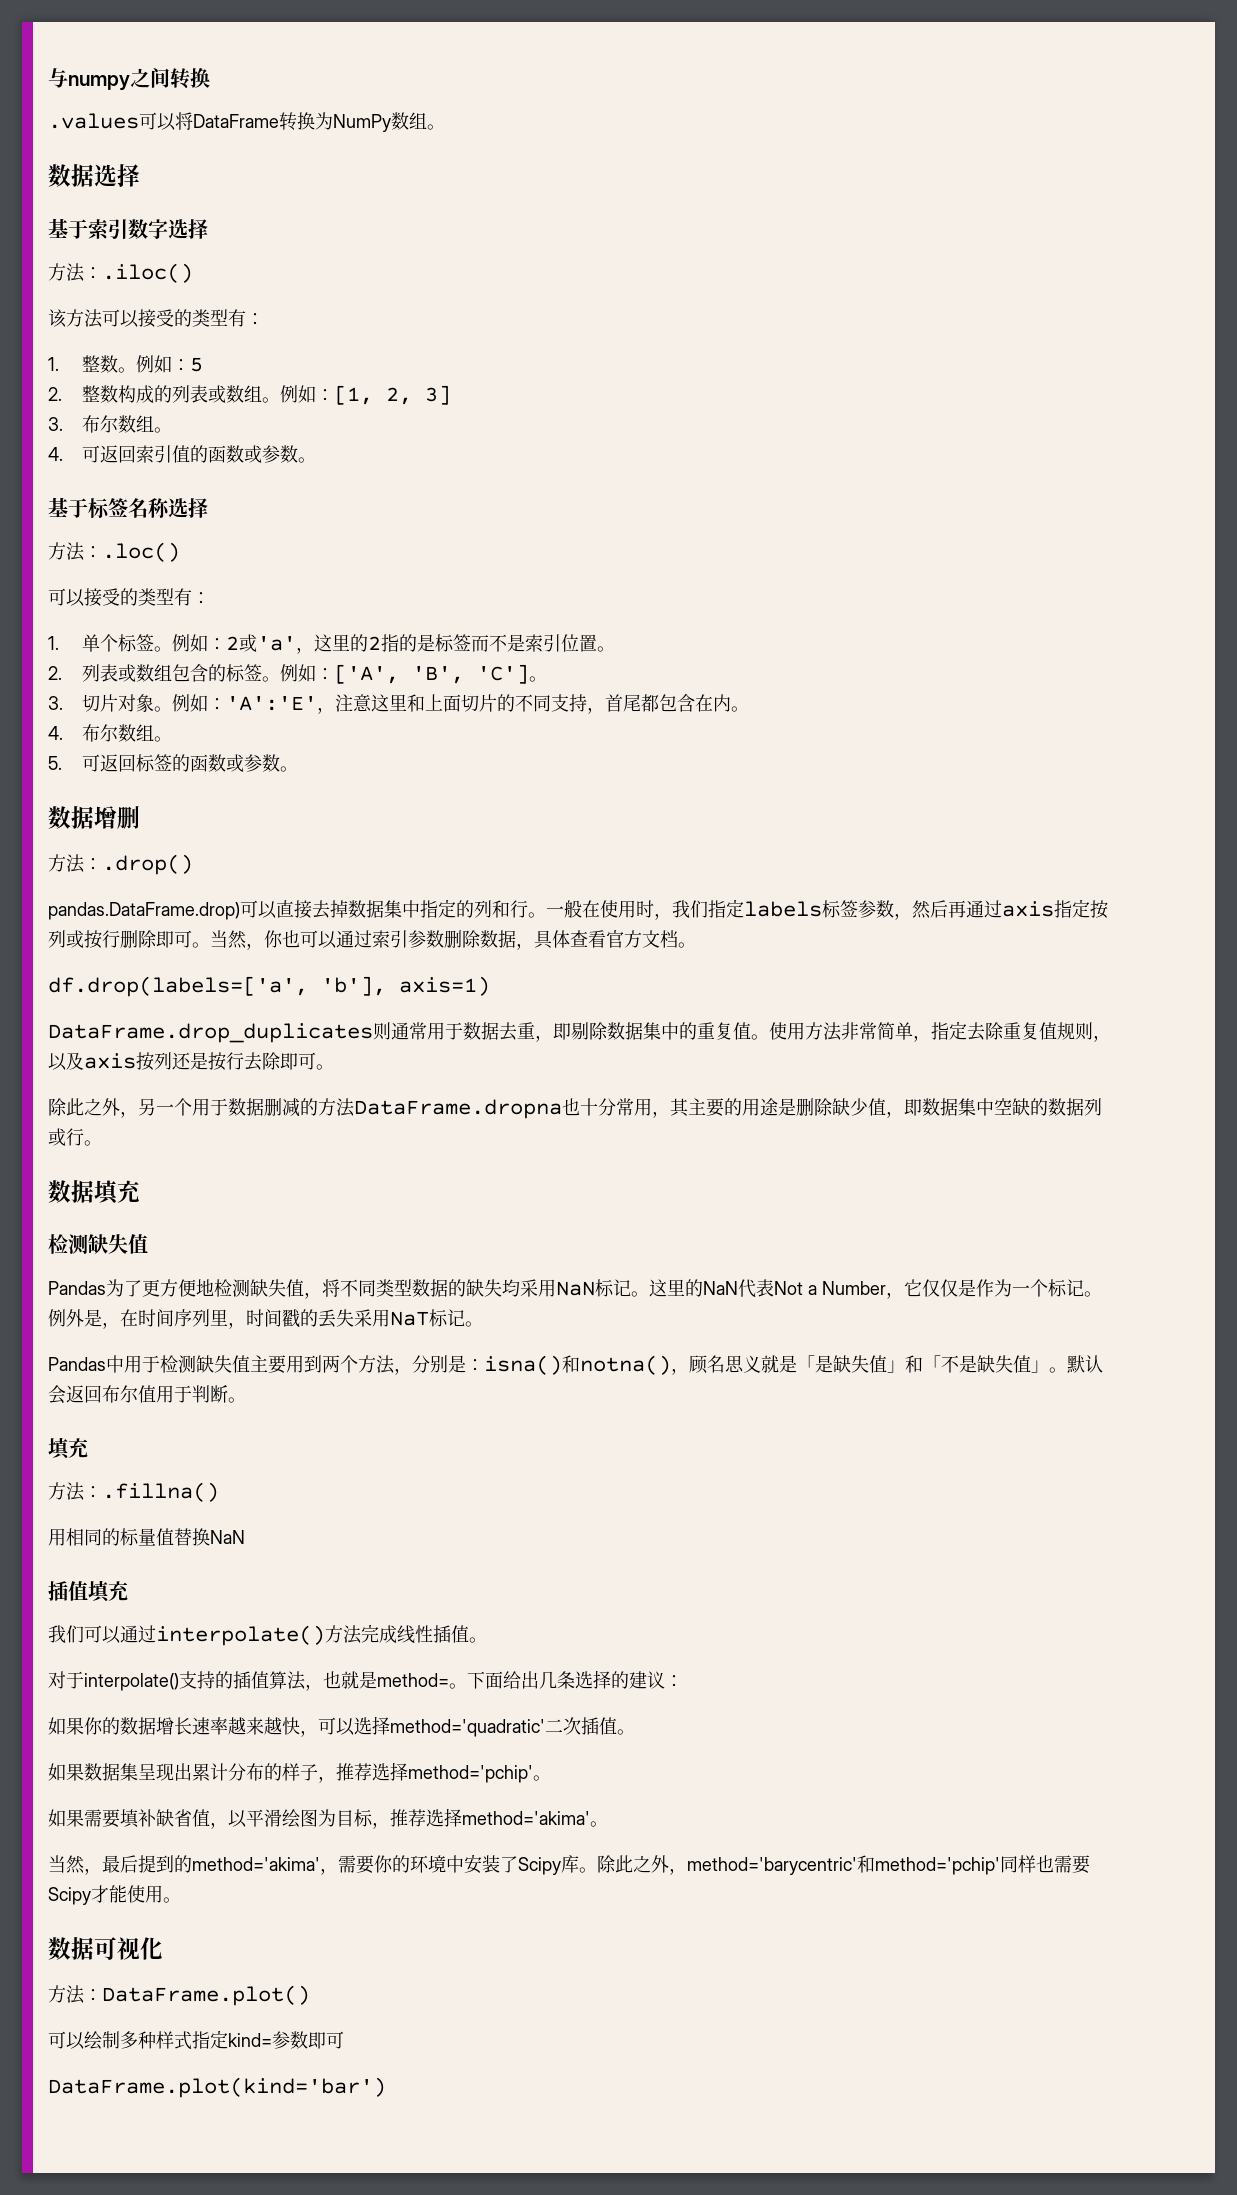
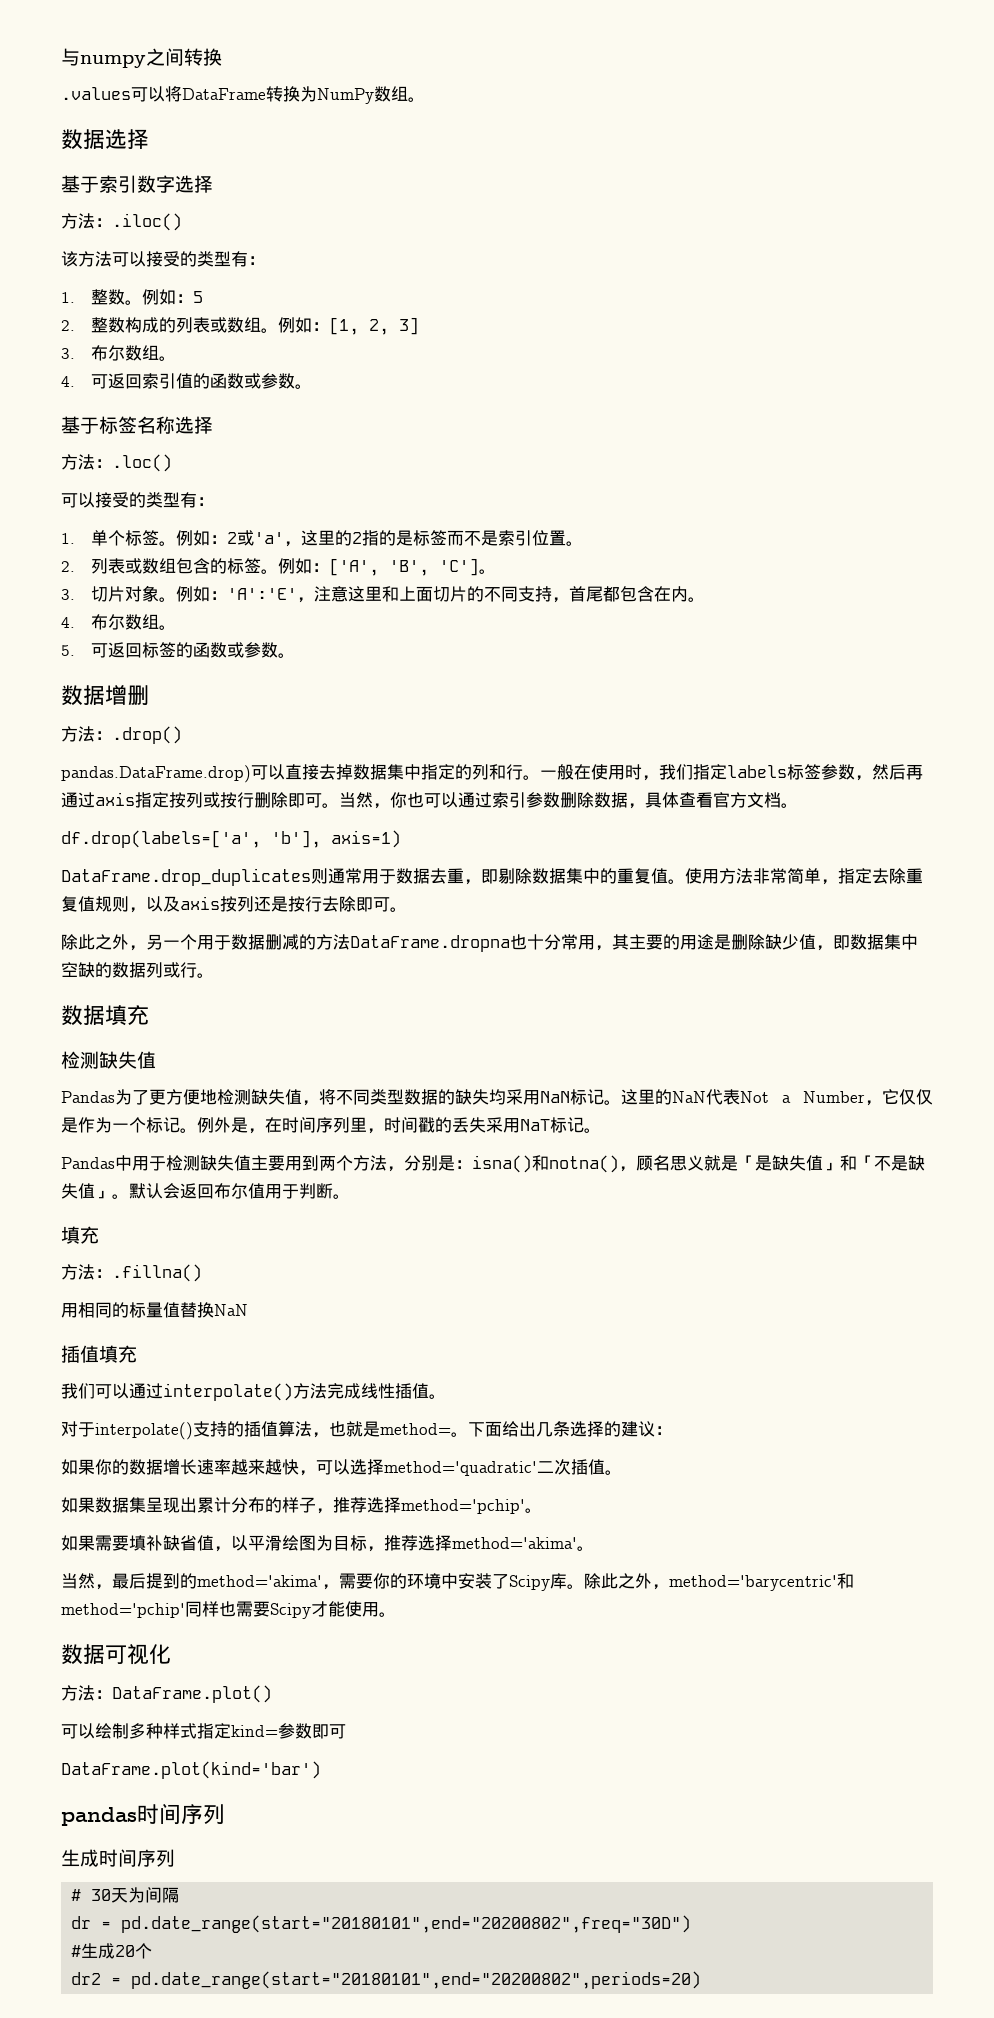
(386, 2087) none -> [61,1803,225,1826] [61,1849,175,1867] [71,1887,180,1903] [71,1915,692,1933] [71,1943,153,1959] [71,1971,702,1989] // pandas时间序列 // 生成时间序列 // # 30天为间隔 // dr = pd.date_range(start="20180101",end="20200802",freq="30D") // #生成20个 // dr2 = pd.date_range(start="20180101",end="20200802",periods=20)

